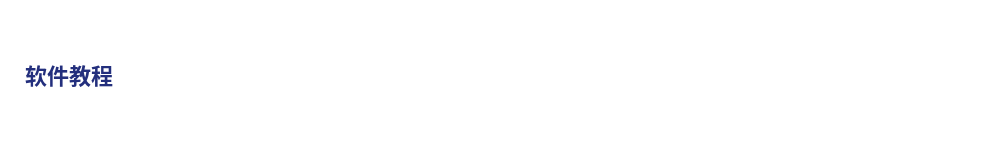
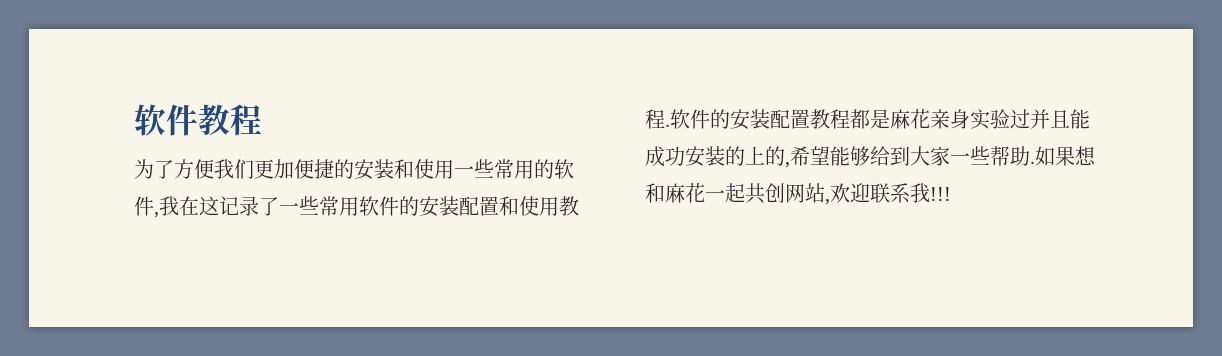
(113, 76) none -> [134,159,574,180] [134,196,579,218] [645,109,1090,130] [645,146,1096,168] [645,183,951,205] // 为了方便我们更加便捷的安装和使用一些常用的软件,我在这记录了一些常用软件的安装配置和使用教程.软件的安装配置教程都是麻花亲身实验过并且能成功安装的上的,希望能够给到大家一些帮助.如果想和麻花一起共创网站,欢迎联系我!!!

